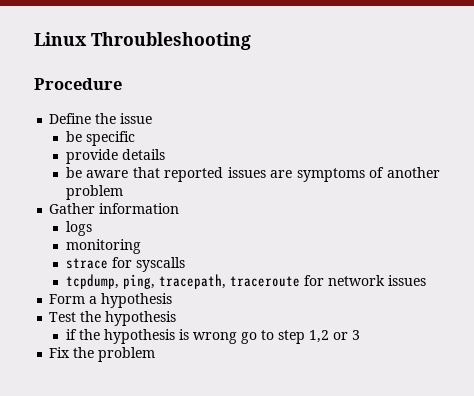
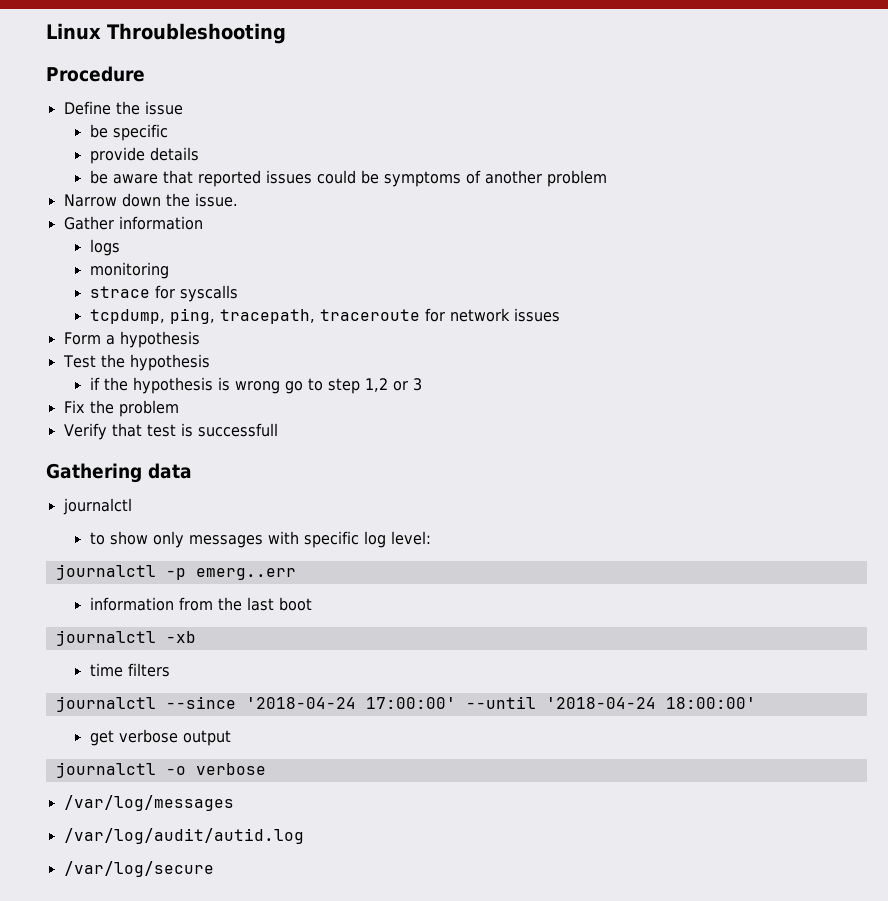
[270,170,293,178] are -> [316,170,379,184] could be
(123, 192) none -> [63,193,238,207] // Narrow down the issue.
(156, 354) none -> [63,423,278,440] [46,463,192,483] [62,498,132,515] [89,531,431,548] [55,564,296,580] [89,597,312,611] [55,630,196,646] [89,663,170,677] [55,696,756,712] [89,729,231,746] [55,762,266,778] [63,795,234,811] [63,828,304,844] [63,861,214,877] // Verify that test is successfull // Gathering data // journalctl // to show only messages with specific log level: // journalctl -p emerg..err // information from the last boot // journalctl -xb // time filters // journalctl --since '2018-04-24 17:00:00' --until '2018-04-24 18:00:00' // get verbose output // journalctl -o verbose // /var/log/messages // /var/log/audit/autid.log // /var/log/secure

